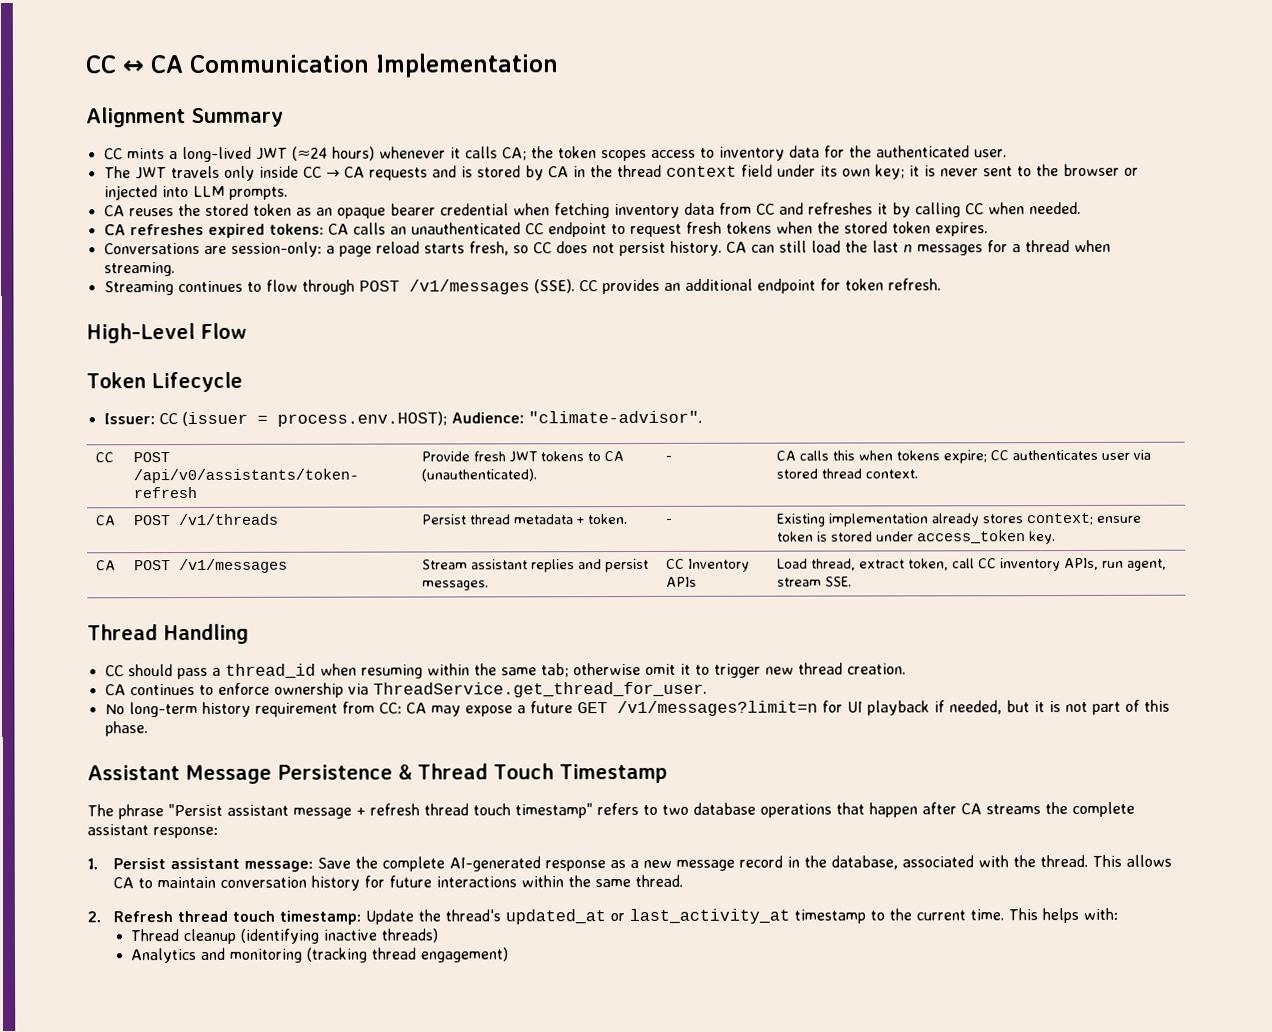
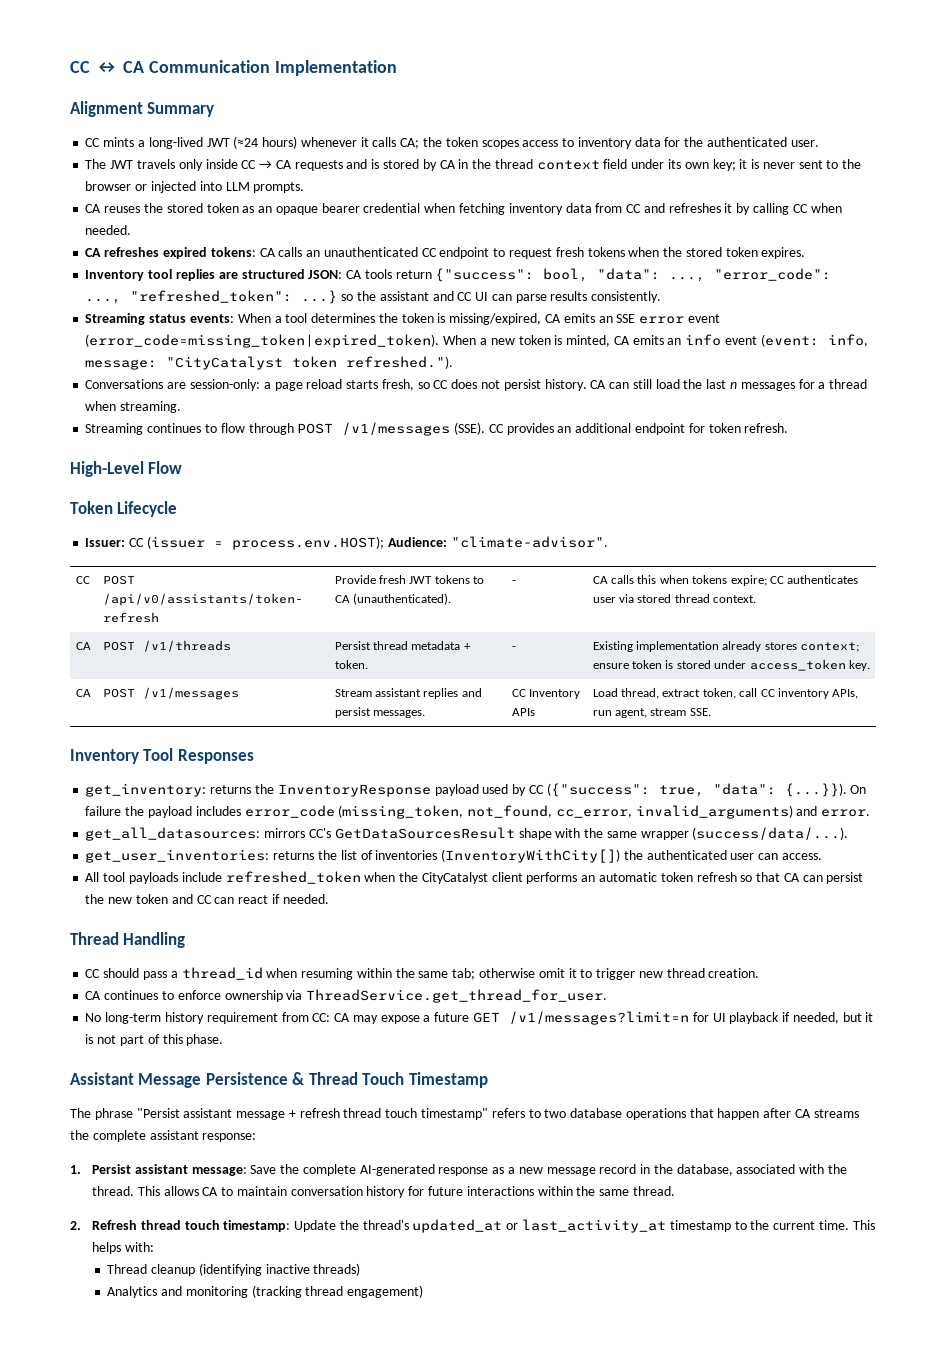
(988, 229) none -> [85,268,832,282] [85,290,662,304] [85,313,720,325] [85,334,868,348] [85,356,454,370] // Inventory tool replies are structured JSON: CA tools return {"success": bool, "data": ..., "error_code": ..., "refreshed_token": ...} so the assistant and CC UI can parse results consistently. // Streaming status events: When a tool determines the token is missing/expired, CA emits an SSE error event (error_code=missing_token|expired_token). When a new token is minted, CA emits an info event (event: info, message: "CityCatalyst token refreshed.").
(853, 581) none -> [70,748,254,764] [85,783,867,797] [85,805,871,819] [85,827,849,841] [85,849,822,863] [85,871,864,884] [85,894,329,904] // Inventory Tool Responses // get_inventory: returns the InventoryResponse payload used by CC ({"success": true, "data": {...}}). On failure the payload includes error_code (missing_token, not_found, cc_error, invalid_arguments) and error. // get_all_datasources: mirrors CC's GetDataSourcesResult shape with the same wrapper (success/data/...). // get_user_inventories: returns the list of inventories (InventoryWithCity[]) the authenticated user can access. // All tool payloads include refreshed_token when the CityCatalyst client performs an automatic token refresh so that CA can persist the new token and CC can react if needed.

